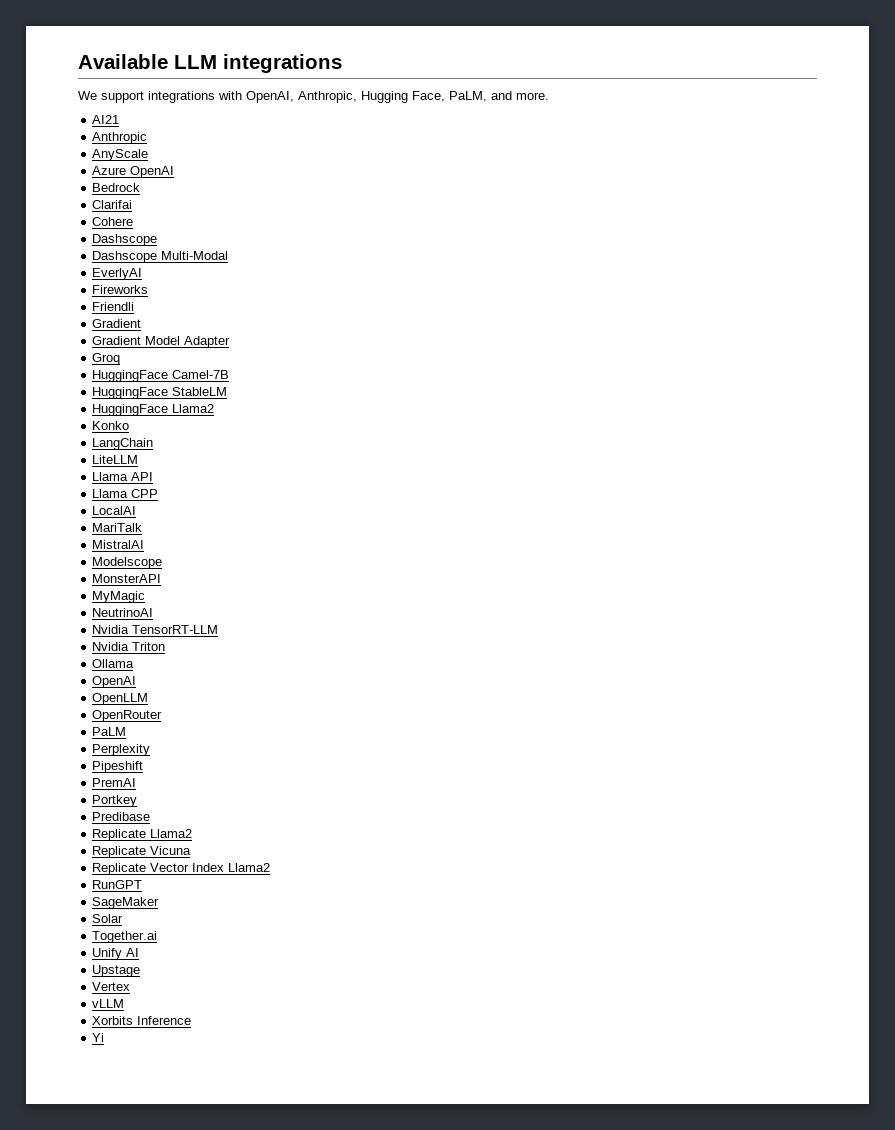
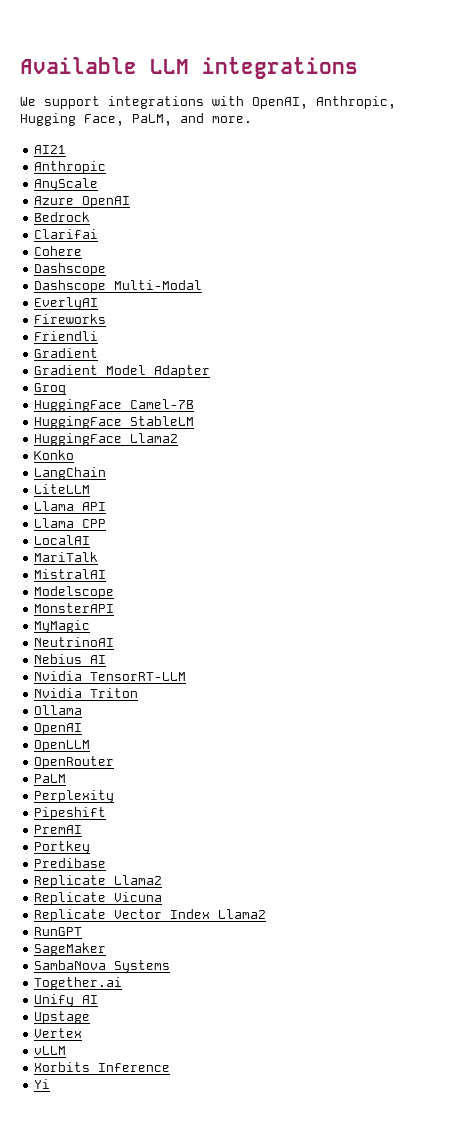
(154, 612) none -> [34,654,107,664] // Nebius AI
[92,914,124,923] Solar -> [34,960,171,973] SambaNova Systems

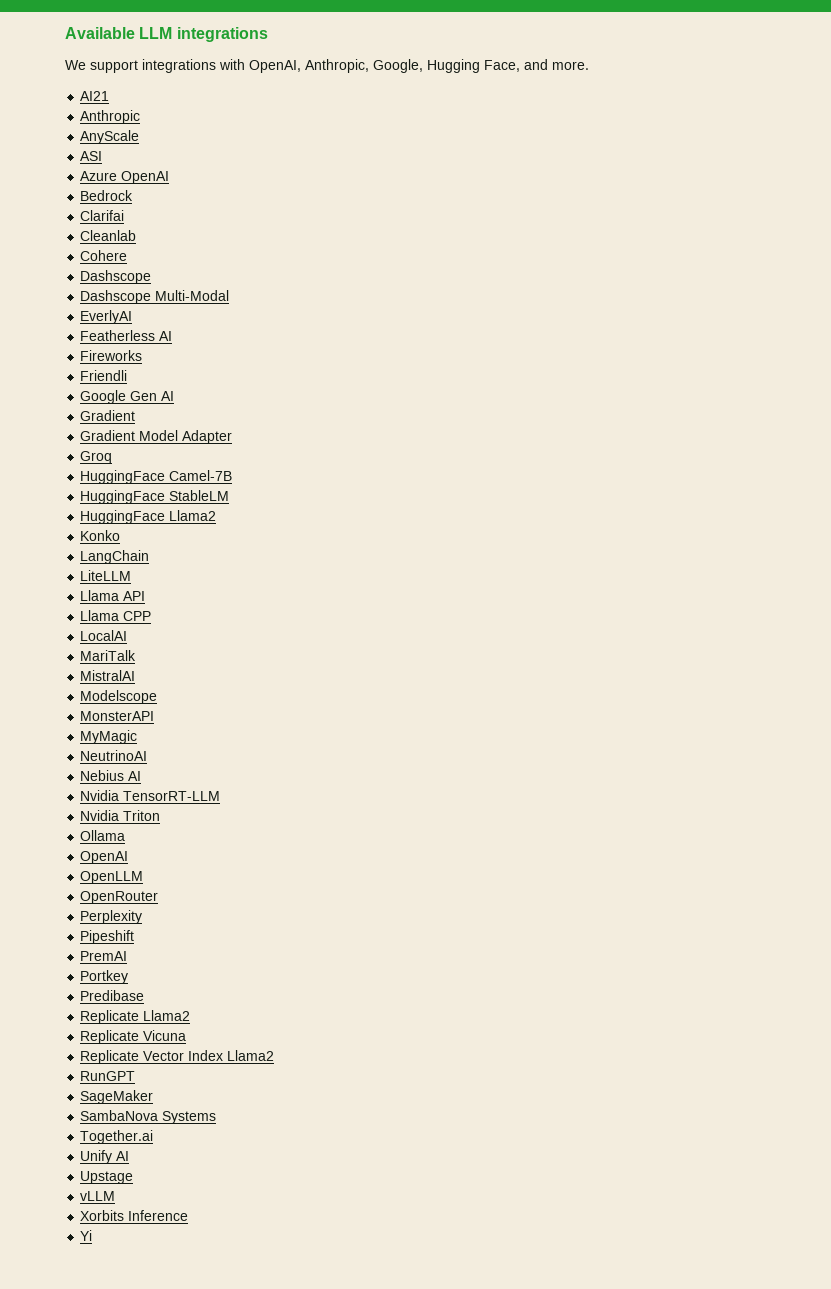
(396, 102) none -> [373,59,423,73] Google,
[132,114,172,126] PaLM, -> (520, 66) none
(99, 184) none -> [80,151,103,161] // ASI
(99, 234) none -> [80,230,137,241] // Cleanlab
(99, 303) none -> [80,330,173,341] // Featherless AI
(99, 336) none -> [80,390,175,404] // Google Gen AI
[34,774,67,783] // PaLM -> (159, 897) none
[34,1028,83,1038] // Vertex -> (134, 1177) none

